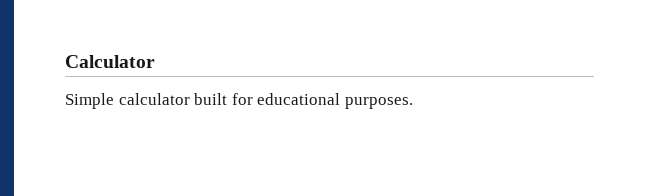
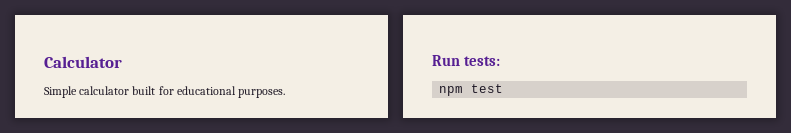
(413, 103) none -> [432,55,501,66] [439,84,504,96] // Run tests: // npm test

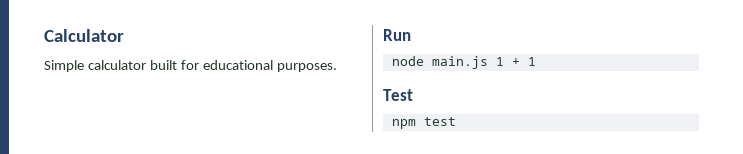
[464,56,501,66] tests: -> [391,56,536,69] [383,89,413,101] // node main.js 1 + 1 // Test

